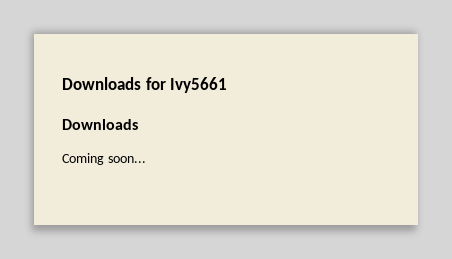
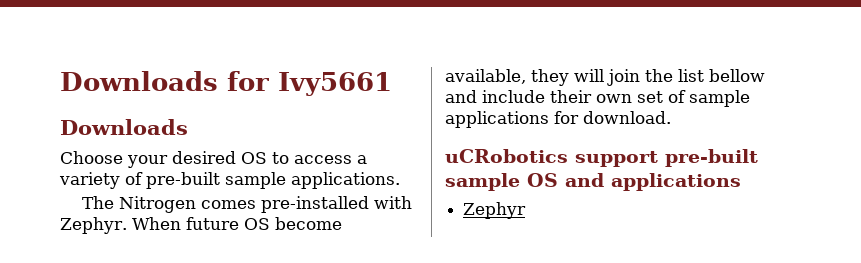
[62,153,146,165] Coming soon... -> [60,151,367,168] [59,172,400,189] [82,196,413,213] [60,217,342,234] [445,69,765,86] [445,90,750,107] [445,111,671,128] [445,149,758,167] [445,173,741,191] [463,202,527,219] Choose your desired OS to access a variety of pre-built sample applications. // The Nitrogen comes pre-installed with Zephyr. When future OS become available, they will join the list bellow and include their own set of sample applications for download. // uCRobotics support pre-built sample OS and applications // Zephyr

